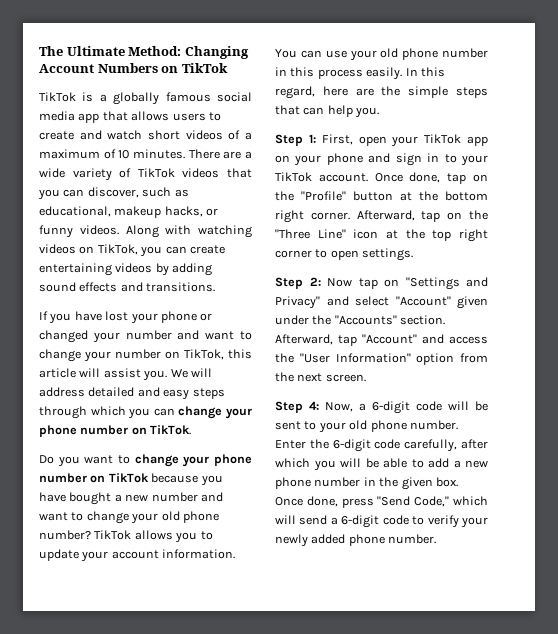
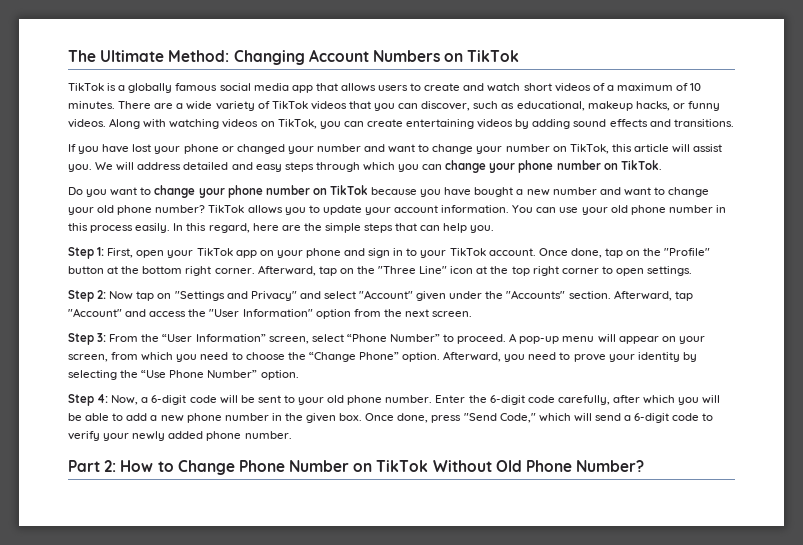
(366, 378) none -> [68,333,705,345] [68,351,697,362] [68,370,299,380] // Step 3: From the “User Information” screen, select “Phone Number” to proceed. A pop-up menu will appear on your screen, from which you need to choose the “Change Phone” option. Afterward, you need to prove your identity by selecting the “Use Phone Number” option.
(437, 539) none -> [68,460,645,475] // Part 2: How to Change Phone Number on TikTok Without Old Phone Number?

